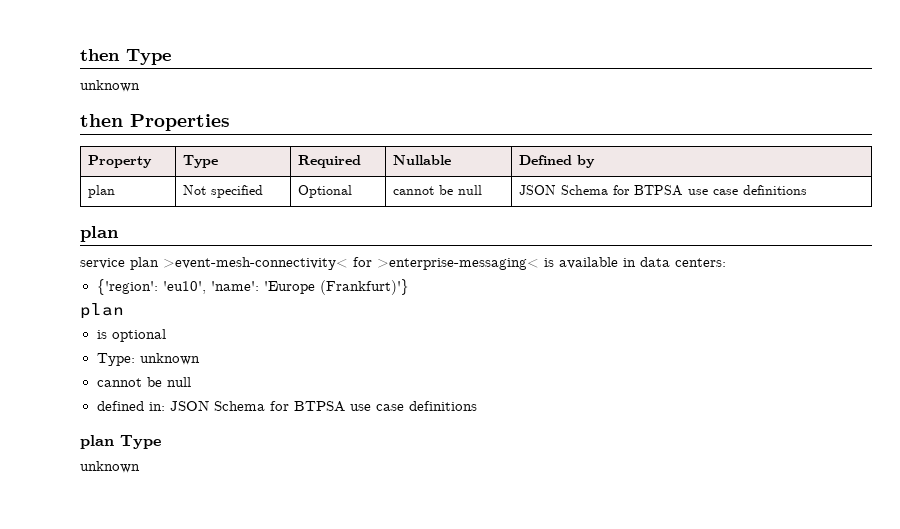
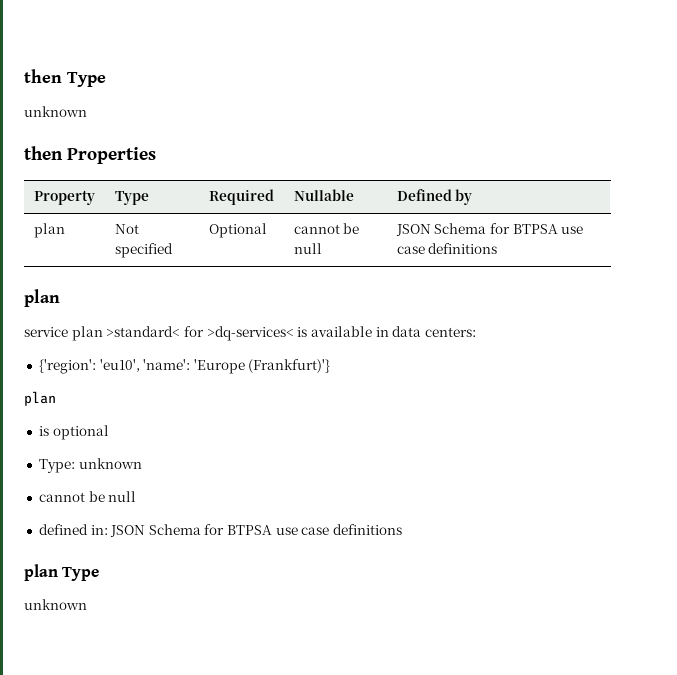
[163,257,539,270] >event-mesh-connectivity< for >enterprise-messaging< -> [106,326,294,341] >standard< for >dq-services<

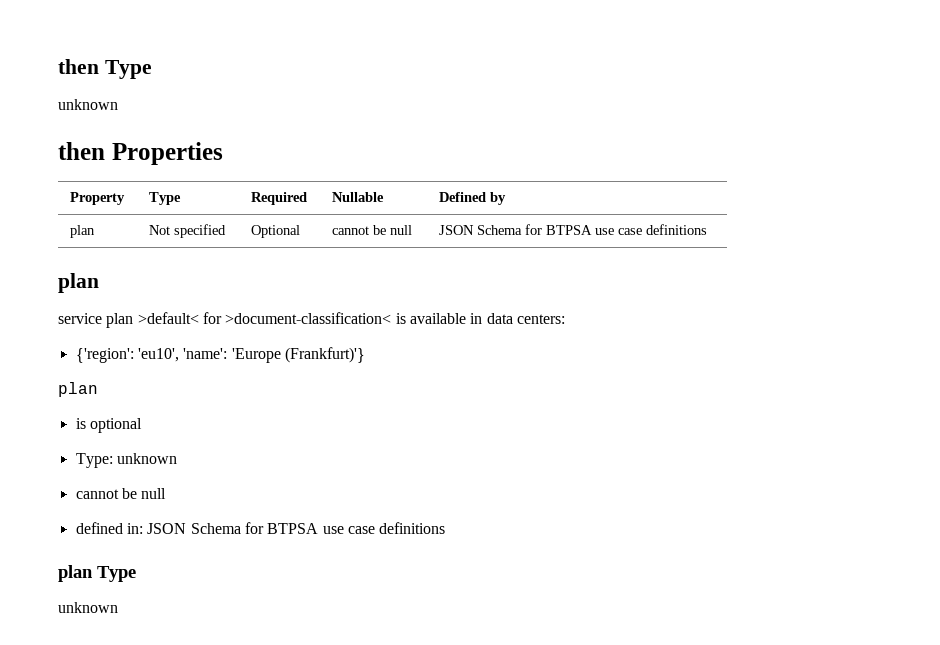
[106,326,294,341] >standard< for >dq-services< -> [137,312,392,324] >default< for >document-classification<

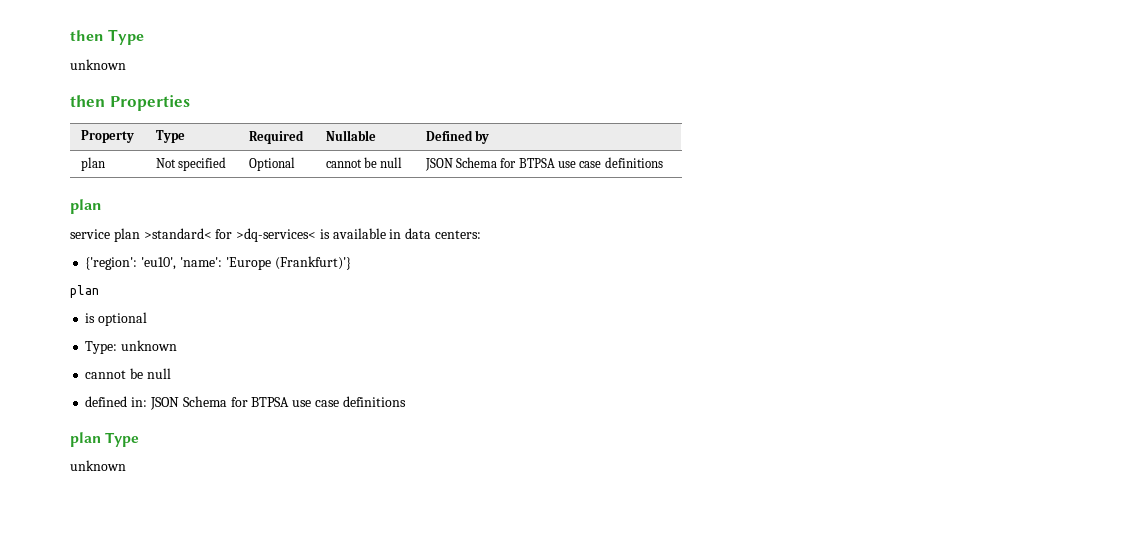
[137,312,392,324] >default< for >document-classification< -> [143,228,317,242] >standard< for >dq-services<

